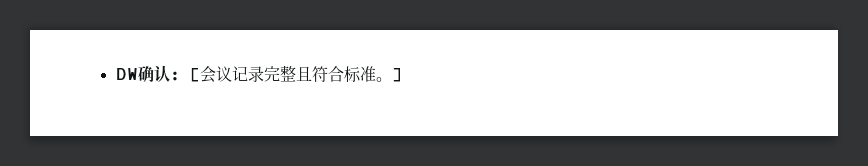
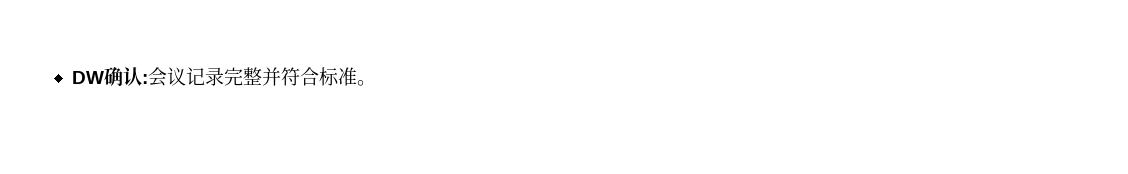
[189,68,200,82] [ -> (148, 79) none
[295,66,312,81] 且 -> [261,67,281,86] 并
[391,68,402,82] ] -> (376, 83) none

